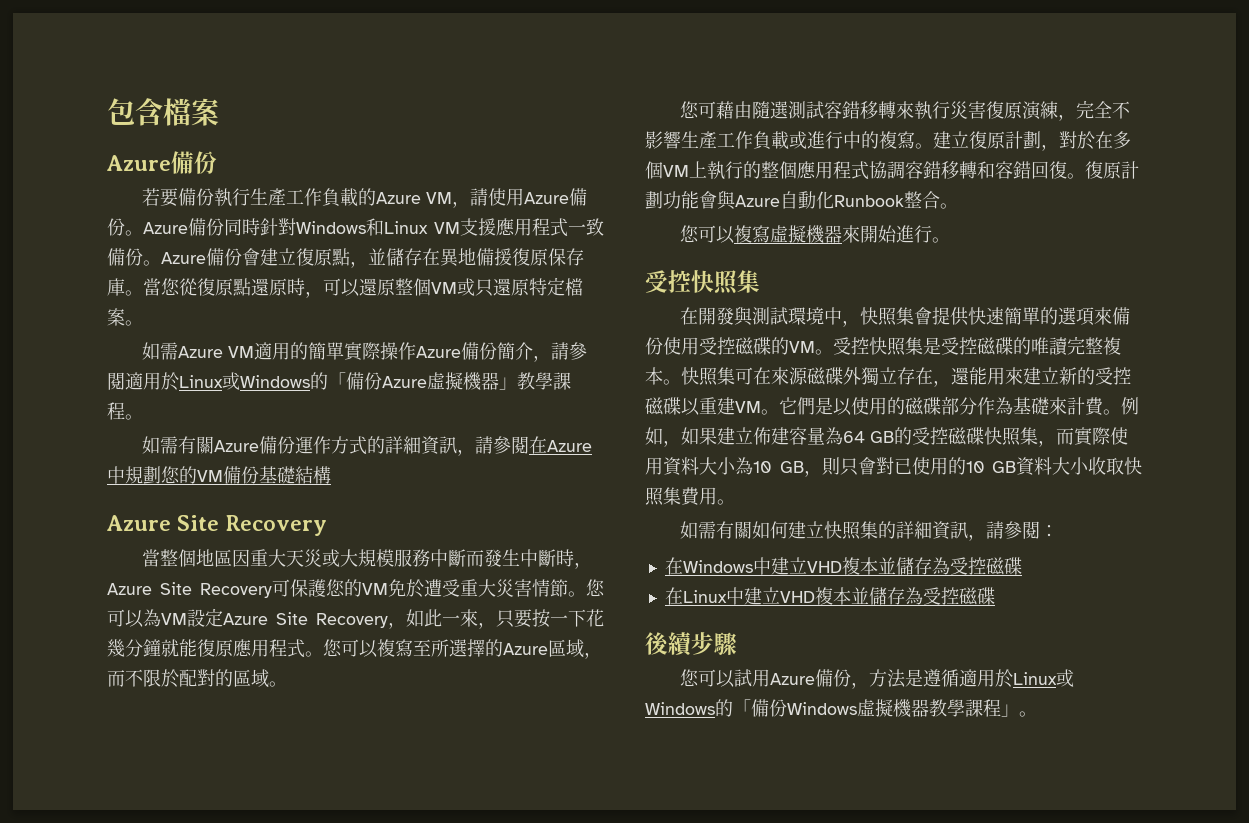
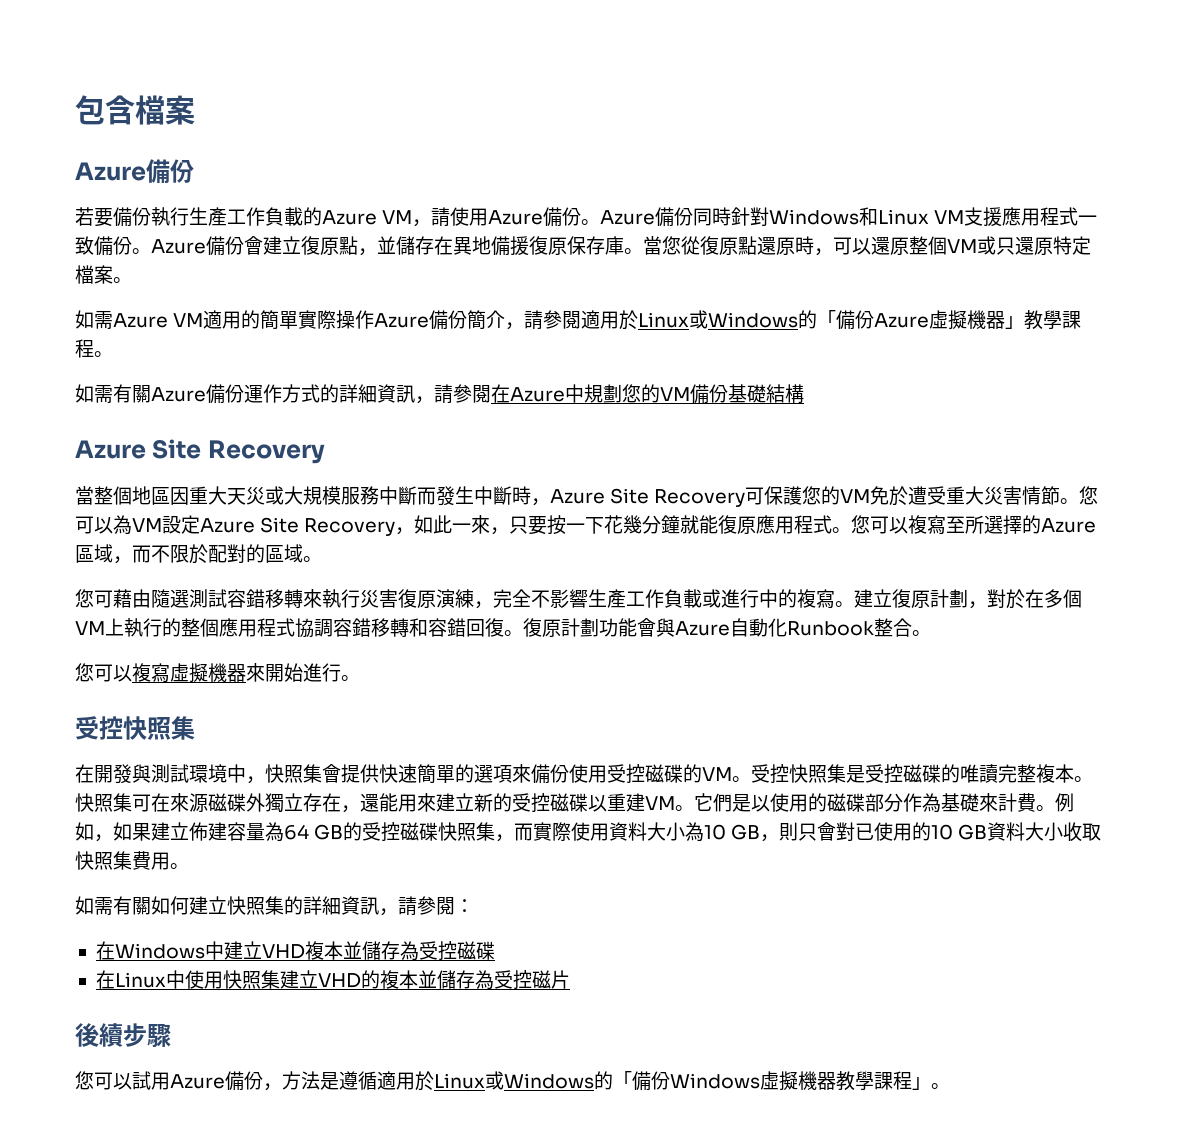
[743,587,995,606] 建立VHD複本並儲存為受控磁碟 -> [184,970,570,990] 使用快照集建立VHD的複本並儲存為受控磁片

